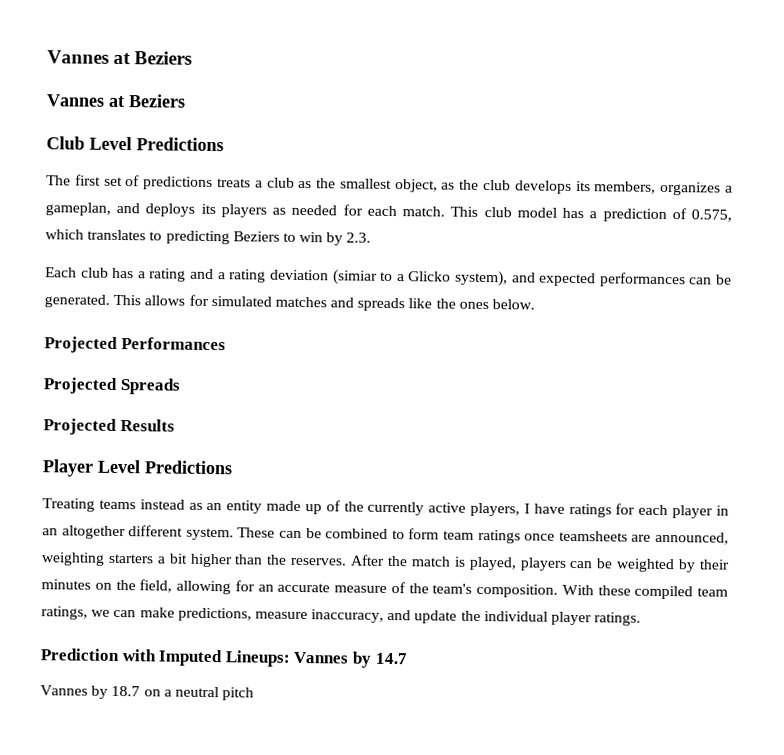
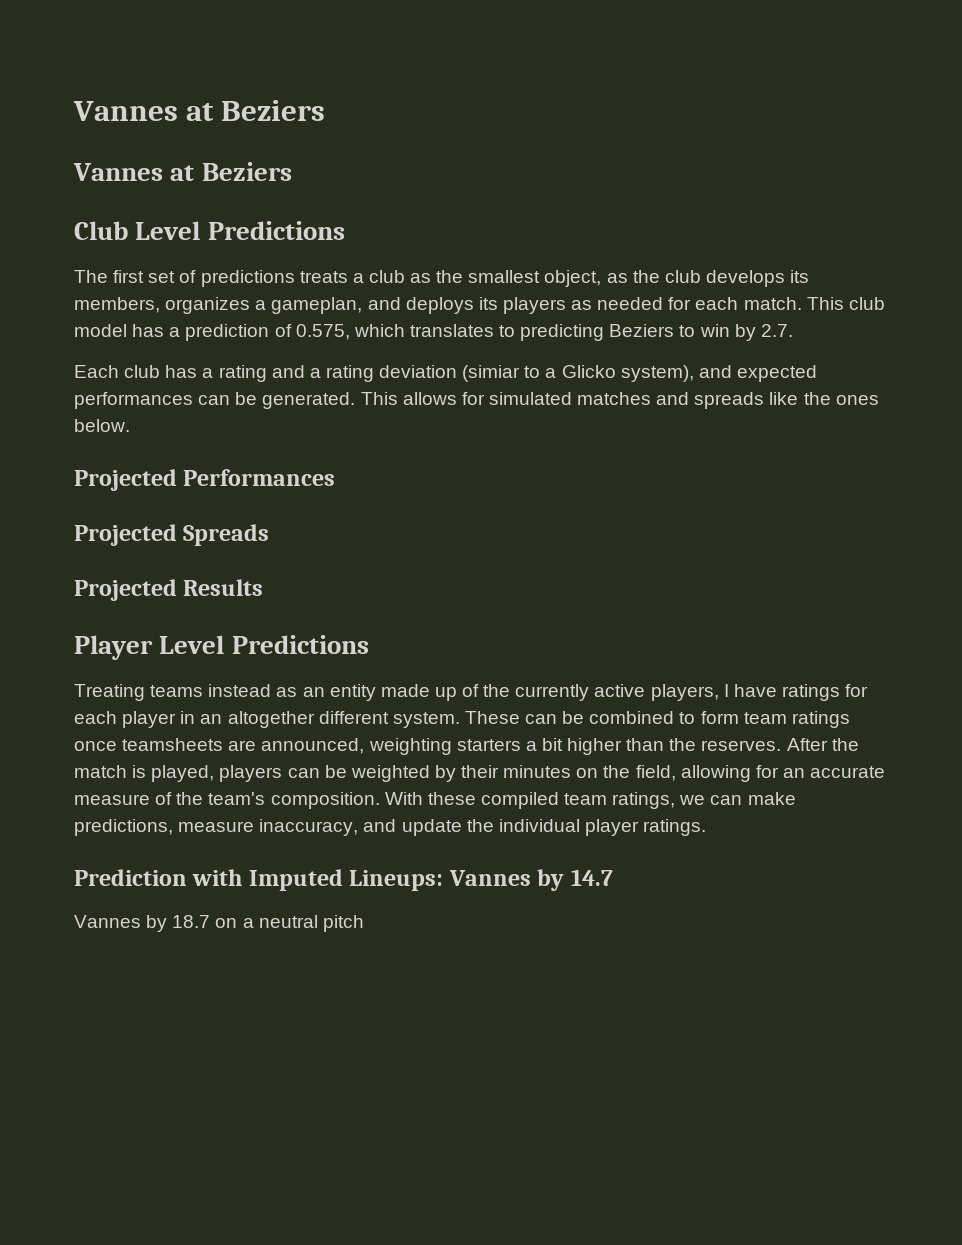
[346,232,372,243] 2.3. -> [760,324,793,337] 2.7.

